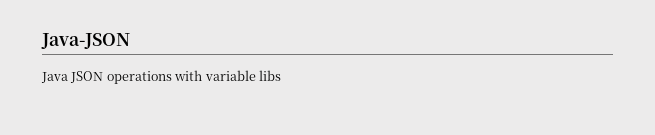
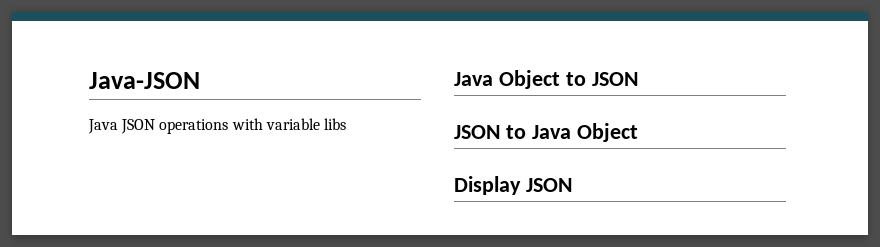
(281, 75) none -> [454,70,638,89] [454,123,638,142] [454,176,572,195] // Java Object to JSON // JSON to Java Object // Display JSON

